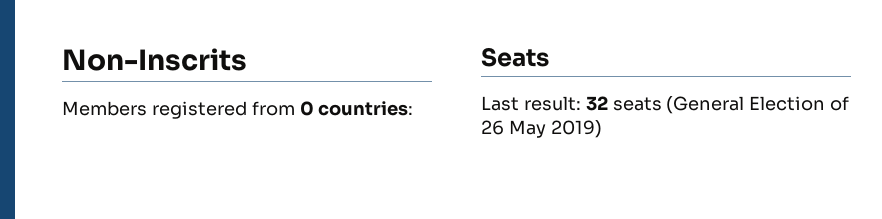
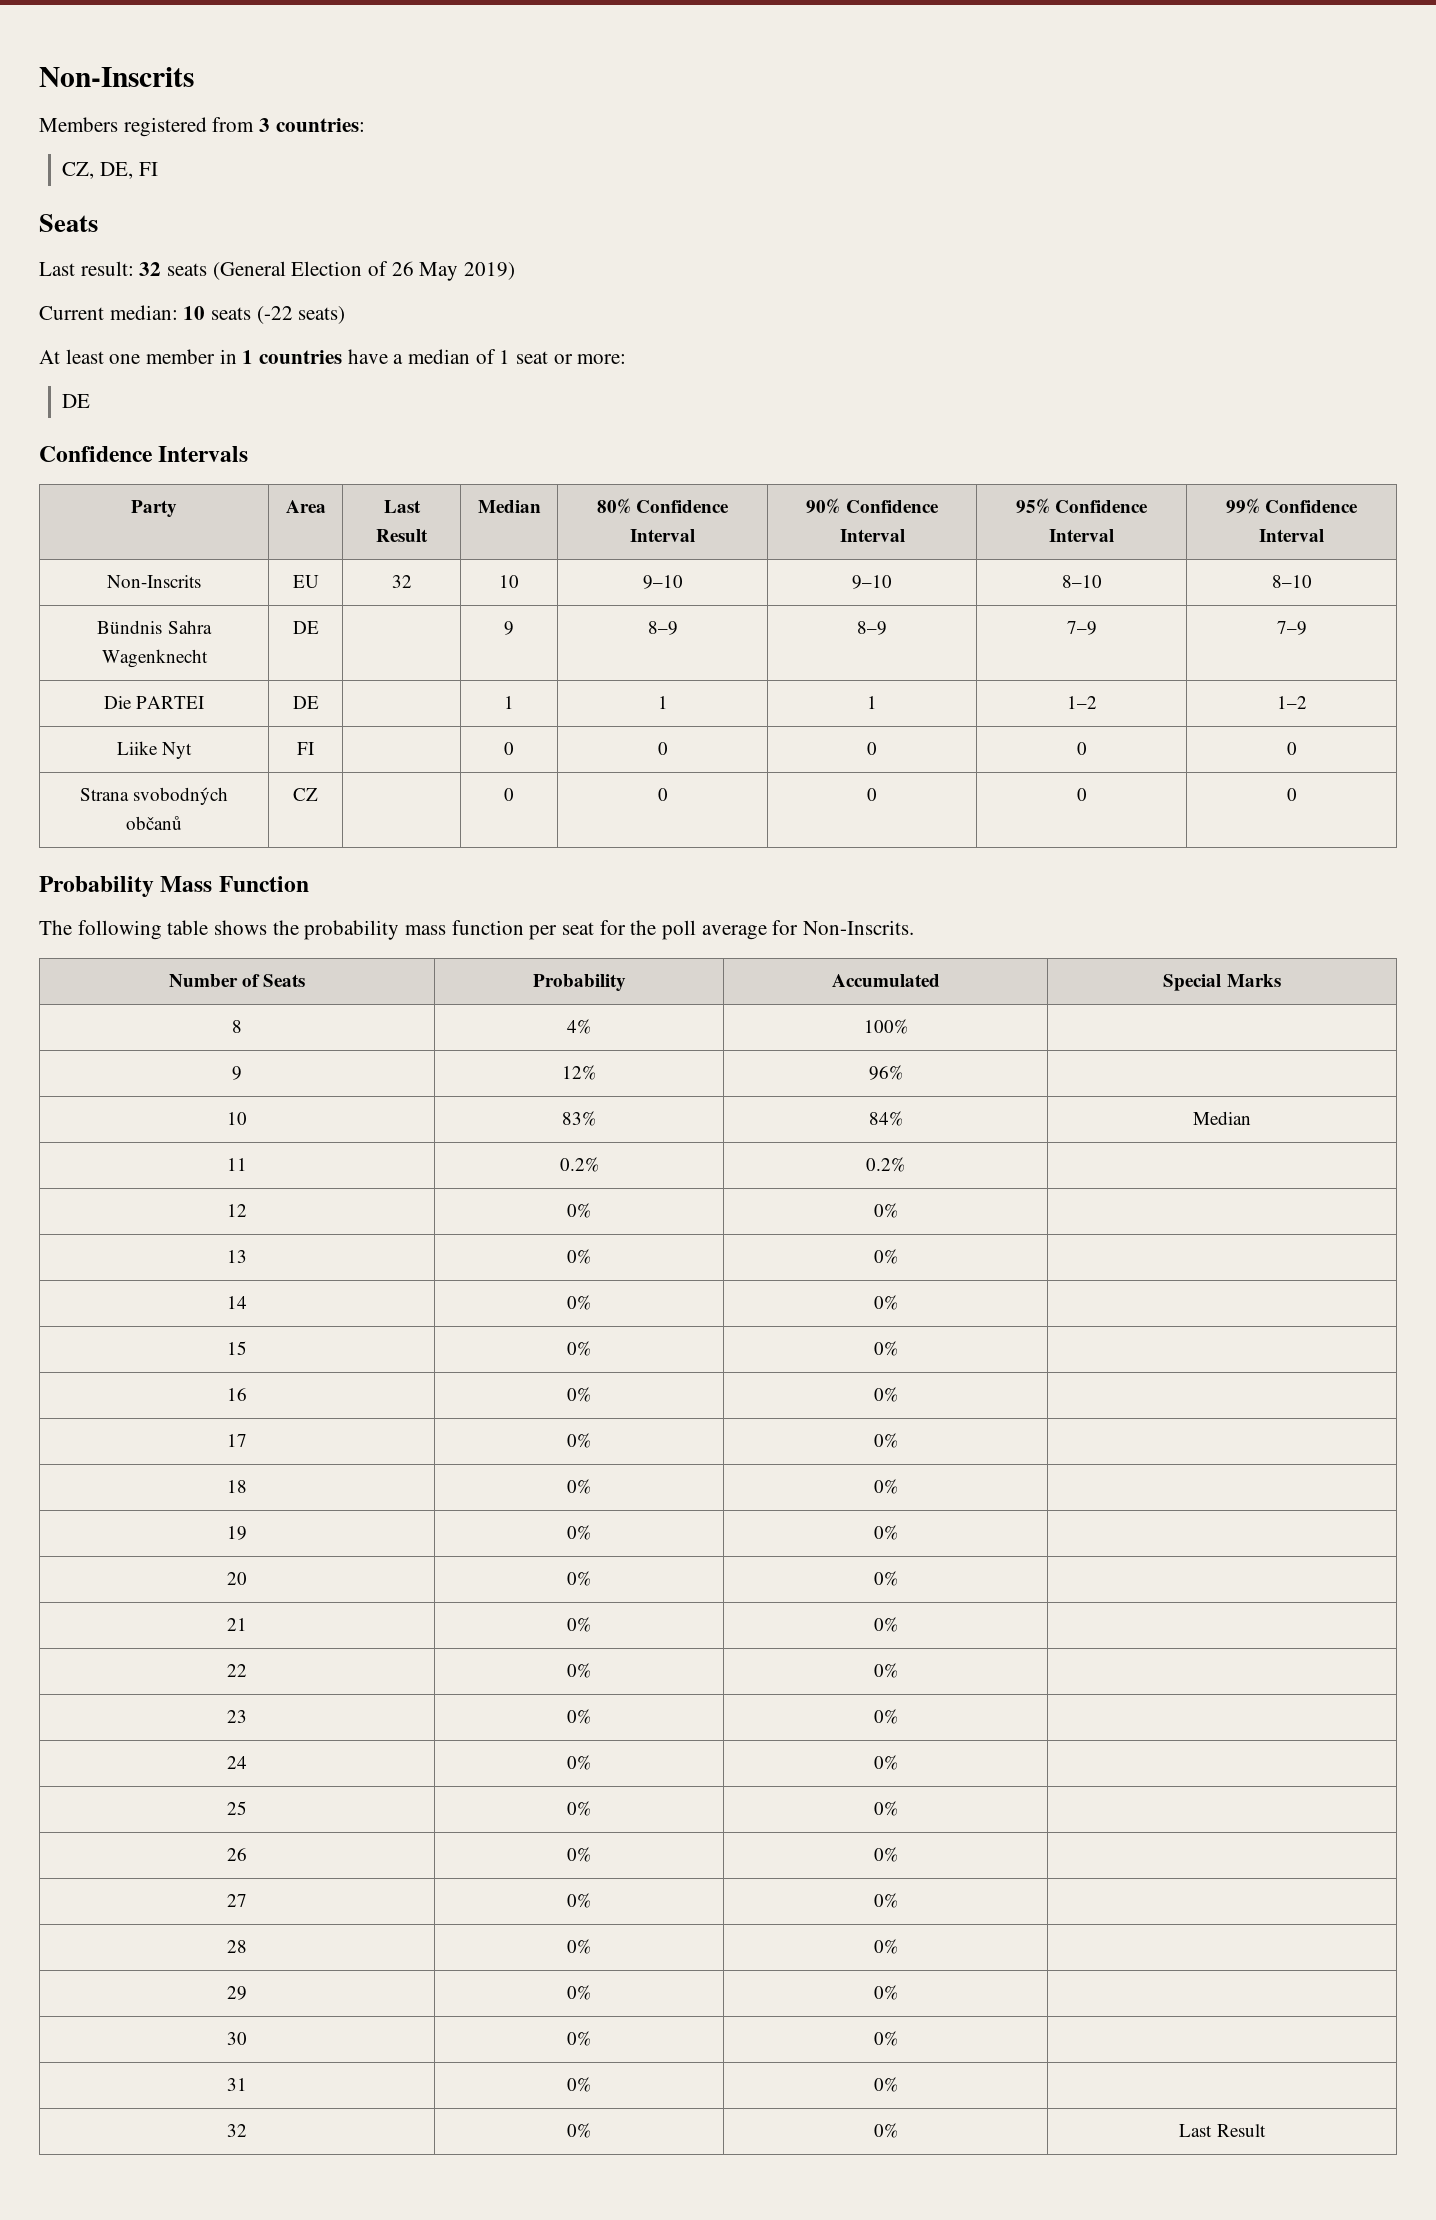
[299,101,314,116] 0 -> [259,118,271,132] 3
(414, 108) none -> [62,162,158,179] // CZ, DE, FI
(602, 129) none -> [39,305,346,324] [39,349,627,364] [62,394,91,408] [39,446,249,462] [131,500,177,517] [285,500,326,513] [383,500,421,513] [376,529,428,542] [477,500,541,513] [596,498,730,514] [630,529,695,542] [806,498,939,514] [839,529,905,542] [1015,498,1149,514] [1049,529,1114,542] [1225,498,1359,514] [1259,529,1324,542] [107,575,201,588] [292,575,319,588] [391,575,412,588] [499,575,519,588] [642,575,683,589] [852,575,892,589] [1061,575,1102,588] [1271,575,1312,588] [97,620,212,634] [101,649,208,668] [292,621,319,634] [504,621,514,635] [647,621,678,635] [857,621,887,635] [1066,621,1097,635] [1276,621,1307,635] [103,696,205,709] [292,696,319,709] [504,696,514,709] [657,696,668,709] [867,696,877,709] [1066,696,1097,709] [1276,696,1307,709] [116,741,193,759] [297,742,314,755] [504,742,514,755] [657,742,668,755] [867,742,877,755] [1076,742,1087,755] [1286,742,1297,755] [79,787,229,805] [126,816,182,830] [293,788,318,801] [504,788,514,801] [657,788,668,801] [867,788,877,801] [1076,788,1087,801] [1286,788,1297,801] [39,876,309,897] [39,920,915,940] [168,974,306,987] [532,974,626,991] [831,974,940,987] [1163,974,1281,991] [232,1020,242,1033] [567,1019,591,1034] [863,1019,908,1034] [232,1066,242,1080] [562,1065,596,1080] [868,1065,903,1080] [227,1112,247,1125] [562,1111,596,1126] [868,1111,903,1126] [1193,1111,1251,1125] [227,1158,247,1171] [559,1157,599,1172] [866,1157,906,1172] [227,1204,247,1217] [567,1203,591,1218] [873,1203,898,1218] [227,1250,247,1263] [567,1249,591,1264] [873,1249,898,1264] [227,1296,247,1309] [567,1295,591,1310] [873,1295,898,1310] [227,1341,247,1355] [567,1341,591,1356] [873,1341,898,1356] [227,1388,247,1401] [567,1387,591,1402] [873,1387,898,1402] [227,1434,247,1447] [567,1433,591,1448] [873,1433,898,1448] [227,1480,247,1493] [567,1479,591,1494] [873,1479,898,1494] [227,1526,247,1540] [567,1525,591,1540] [873,1525,898,1540] [227,1572,247,1585] [567,1571,591,1586] [873,1571,898,1586] [227,1618,247,1631] [567,1617,591,1632] [873,1617,898,1632] [227,1664,247,1677] [567,1663,591,1678] [873,1663,898,1678] [227,1710,247,1723] [567,1709,591,1724] [873,1709,898,1724] [227,1756,247,1769] [567,1755,591,1770] [873,1755,898,1770] [227,1801,247,1815] [567,1801,591,1816] [873,1801,898,1816] [227,1848,247,1861] [567,1847,591,1862] [873,1847,898,1862] [227,1894,247,1907] [567,1893,591,1908] [873,1893,898,1908] [227,1940,247,1953] [567,1939,591,1954] [873,1939,898,1954] [227,1986,247,2000] [567,1985,591,2000] [873,1985,898,2000] [227,2032,247,2045] [567,2031,591,2046] [873,2031,898,2046] [227,2078,247,2091] [567,2077,591,2092] [873,2077,898,2092] [227,2124,247,2137] [567,2123,591,2138] [873,2123,898,2138] [1179,2124,1266,2137] // Current median: 10 seats (-22 seats) // At least one member in 1 countries have a median of 1 seat or more: // DE // Confidence Intervals // Party | Area | Last Result | Median | 80% Confidence Interval | 90% Confidence Interval | 95% Confidence Interval | 99% Confidence Interval // Non-Inscrits | EU | 32 | 10 | 9–10 | 9–10 | 8–10 | 8–10 // Bündnis Sahra Wagenknecht | DE | | 9 | 8–9 | 8–9 | 7–9 | 7–9 // Die PARTEI | DE | | 1 | 1 | 1 | 1–2 | 1–2 // Liike Nyt | FI | | 0 | 0 | 0 | 0 | 0 // Strana svobodných občanů | CZ | | 0 | 0 | 0 | 0 | 0 // Probability Mass Function // The following table shows the probability mass function per seat for the poll average for Non-Inscrits. // Number of Seats | Probability | Accumulated | Special Marks // 8 | 4% | 100% | // 9 | 12% | 96% | // 10 | 83% | 84% | Median // 11 | 0.2% | 0.2% | // 12 | 0% | 0% | // 13 | 0% | 0% | // 14 | 0% | 0% | // 15 | 0% | 0% | // 16 | 0% | 0% | // 17 | 0% | 0% | // 18 | 0% | 0% | // 19 | 0% | 0% | // 20 | 0% | 0% | // 21 | 0% | 0% | // 22 | 0% | 0% | // 23 | 0% | 0% | // 24 | 0% | 0% | // 25 | 0% | 0% | // 26 | 0% | 0% | // 27 | 0% | 0% | // 28 | 0% | 0% | // 29 | 0% | 0% | // 30 | 0% | 0% | // 31 | 0% | 0% | // 32 | 0% | 0% | Last Result

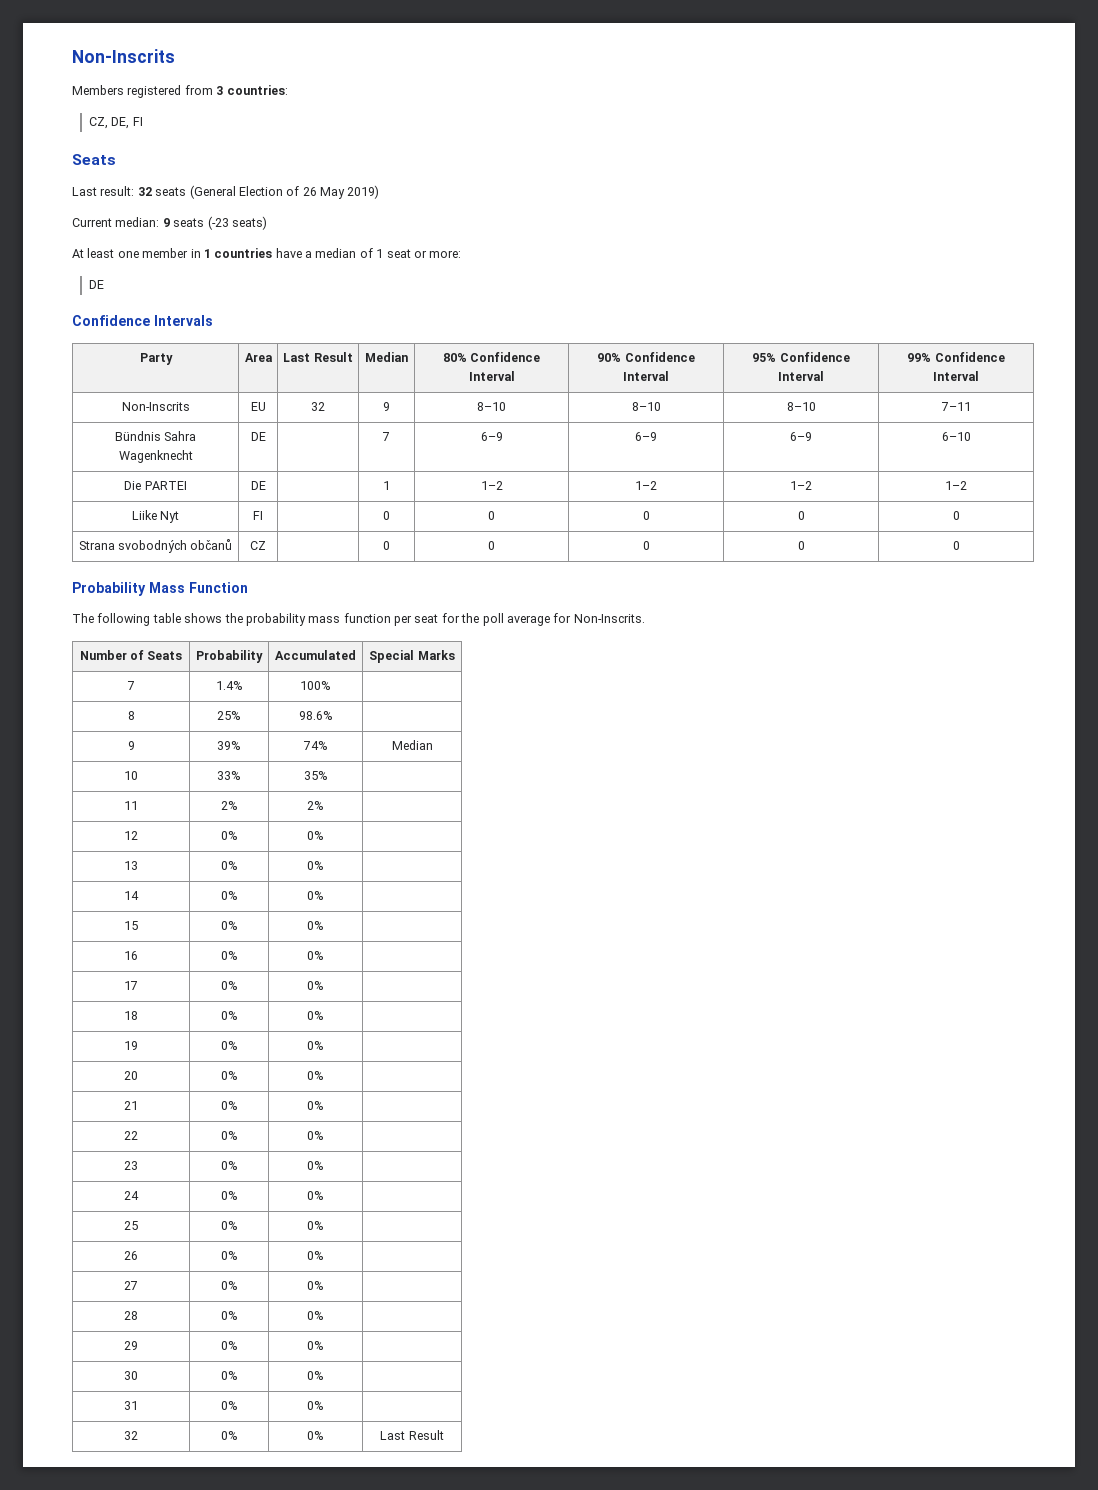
[183,306,293,324] 10 seats (-22 -> [162,216,229,230] 9 seats (-23
[499,575,519,588] [642,575,683,589] [852,575,892,589] [1061,575,1102,588] [1271,575,1312,588] 10 | 9–10 | 9–10 | 8–10 | 8–10 -> [383,402,390,411] [476,402,506,411] [631,402,661,411] [786,402,816,411] [940,402,971,411] 9 | 8–10 | 8–10 | 8–10 | 7–11
[504,621,514,635] [647,621,678,635] [857,621,887,635] [1066,621,1097,635] [1276,621,1307,635] 9 | 8–9 | 8–9 | 7–9 | 7–9 -> [382,432,390,441] [480,432,503,441] [635,432,657,441] [790,432,812,441] [941,432,971,441] 7 | 6–9 | 6–9 | 6–9 | 6–10
[657,696,668,709] [867,696,877,709] 1 | 1 -> [480,481,503,490] [635,481,657,490] 1–2 | 1–2
[232,1020,242,1033] [567,1019,591,1034] 8 | 4% -> [126,681,135,690] [215,681,243,690] 7 | 1.4%
[232,1066,242,1080] [562,1065,596,1080] [868,1065,903,1080] [227,1112,247,1125] [562,1111,596,1126] [868,1111,903,1126] [1193,1111,1251,1125] 9 | 12% | 96% | // 10 | 83% | 84% | Median -> [127,711,135,720] [217,711,241,720] [298,711,333,720] [127,741,135,750] [217,741,241,750] [302,741,328,750] [391,740,433,750] [124,771,138,780] [217,771,241,780] [303,771,328,780] 8 | 25% | 98.6% | // 9 | 39% | 74% | Median // 10 | 33% | 35% |
[559,1157,599,1172] [866,1157,906,1172] 0.2% | 0.2% -> [220,801,238,810] [307,801,324,810] 2% | 2%

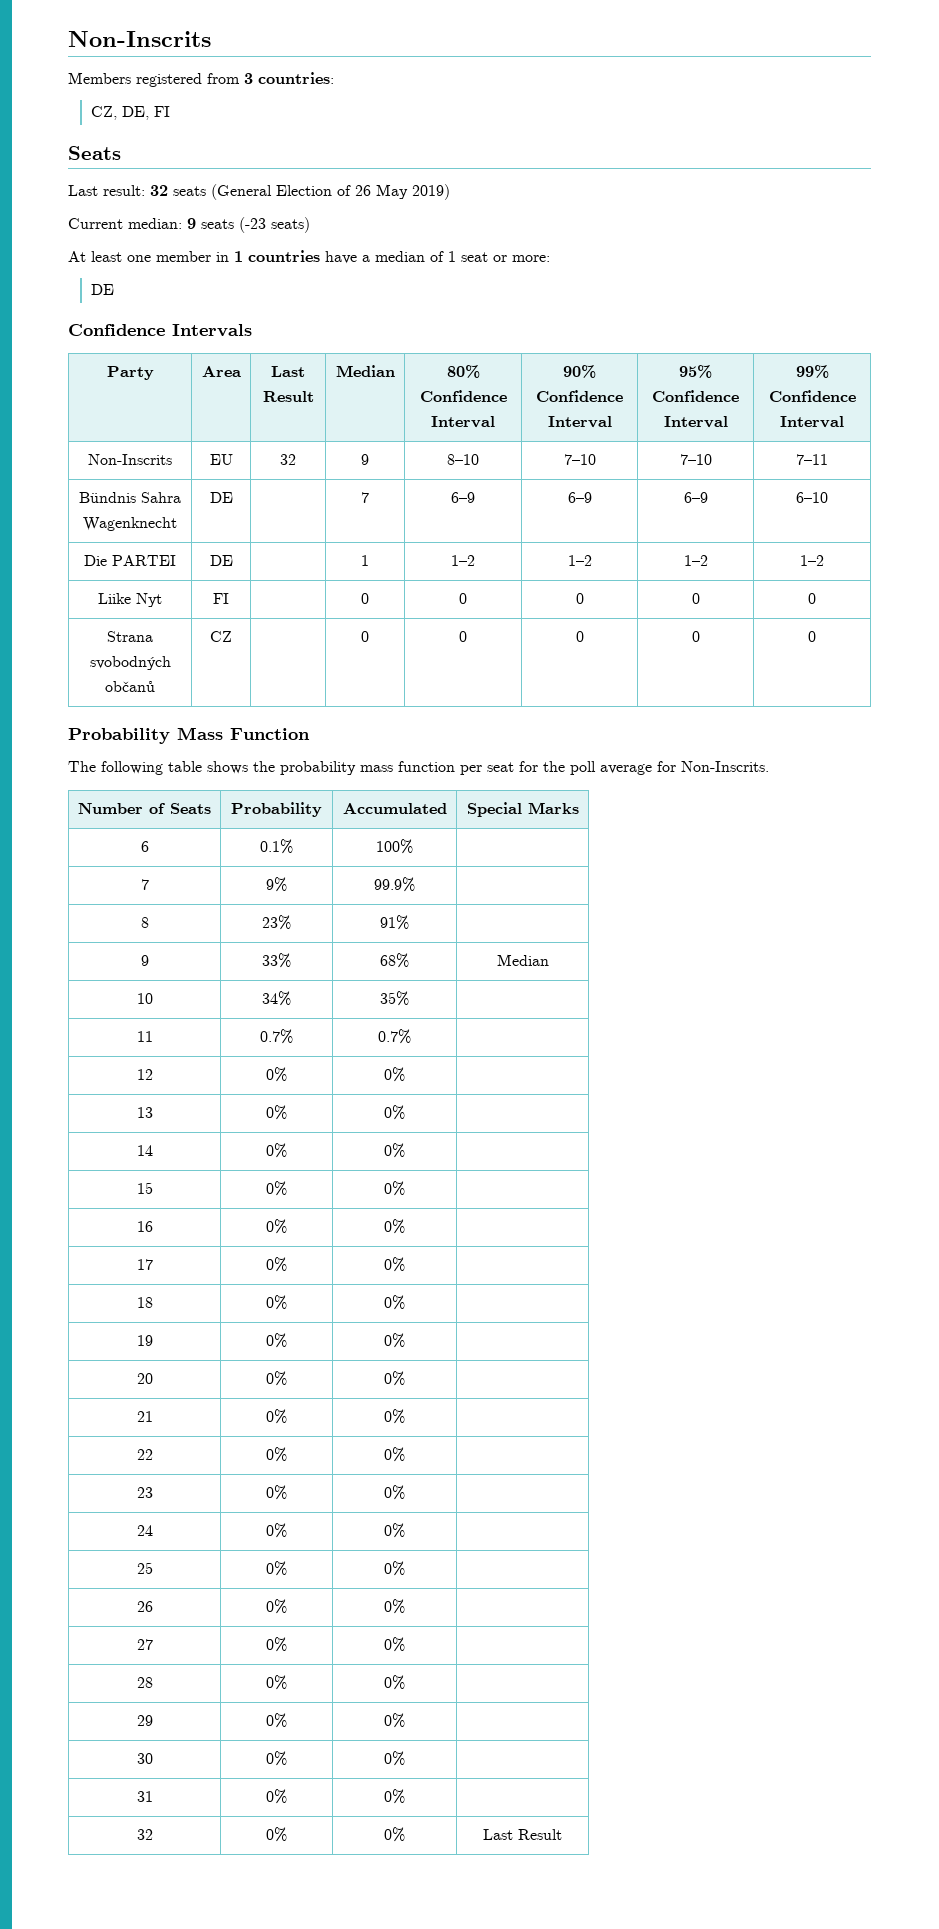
[631,402,661,411] [786,402,816,411] 8–10 | 8–10 -> [563,454,596,465] [679,454,712,465] 7–10 | 7–10
[126,681,135,690] [215,681,243,690] 7 | 1.4% -> [140,841,149,852] [260,839,293,854] 6 | 0.1%
(331, 685) none -> [140,879,149,890] [266,877,287,892] [374,877,415,892] // 7 | 9% | 99.9% |
[217,711,241,720] [298,711,333,720] [127,741,135,750] [217,741,241,750] [302,741,328,750] 25% | 98.6% | // 9 | 39% | 74% -> [262,915,291,930] [380,915,409,930] [140,955,149,966] [262,953,291,968] [380,953,409,968] 23% | 91% | // 9 | 33% | 68%
[217,771,241,780] 33% -> [262,991,291,1006] 34%
[220,801,238,810] [307,801,324,810] 2% | 2% -> [260,1029,293,1044] [378,1029,411,1044] 0.7% | 0.7%

